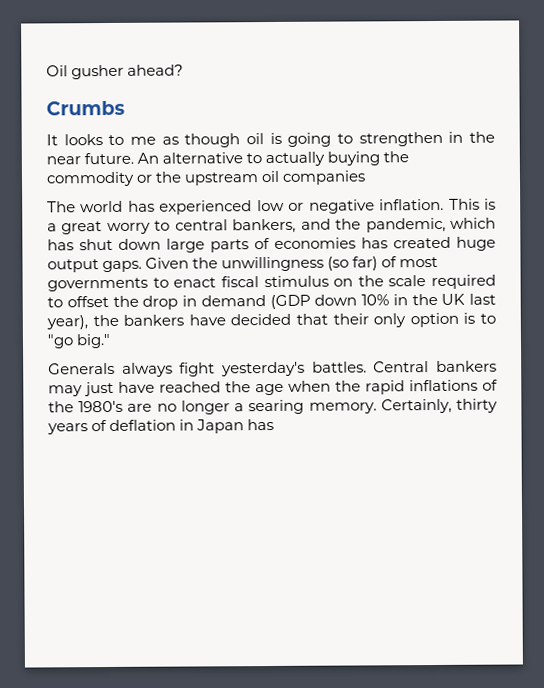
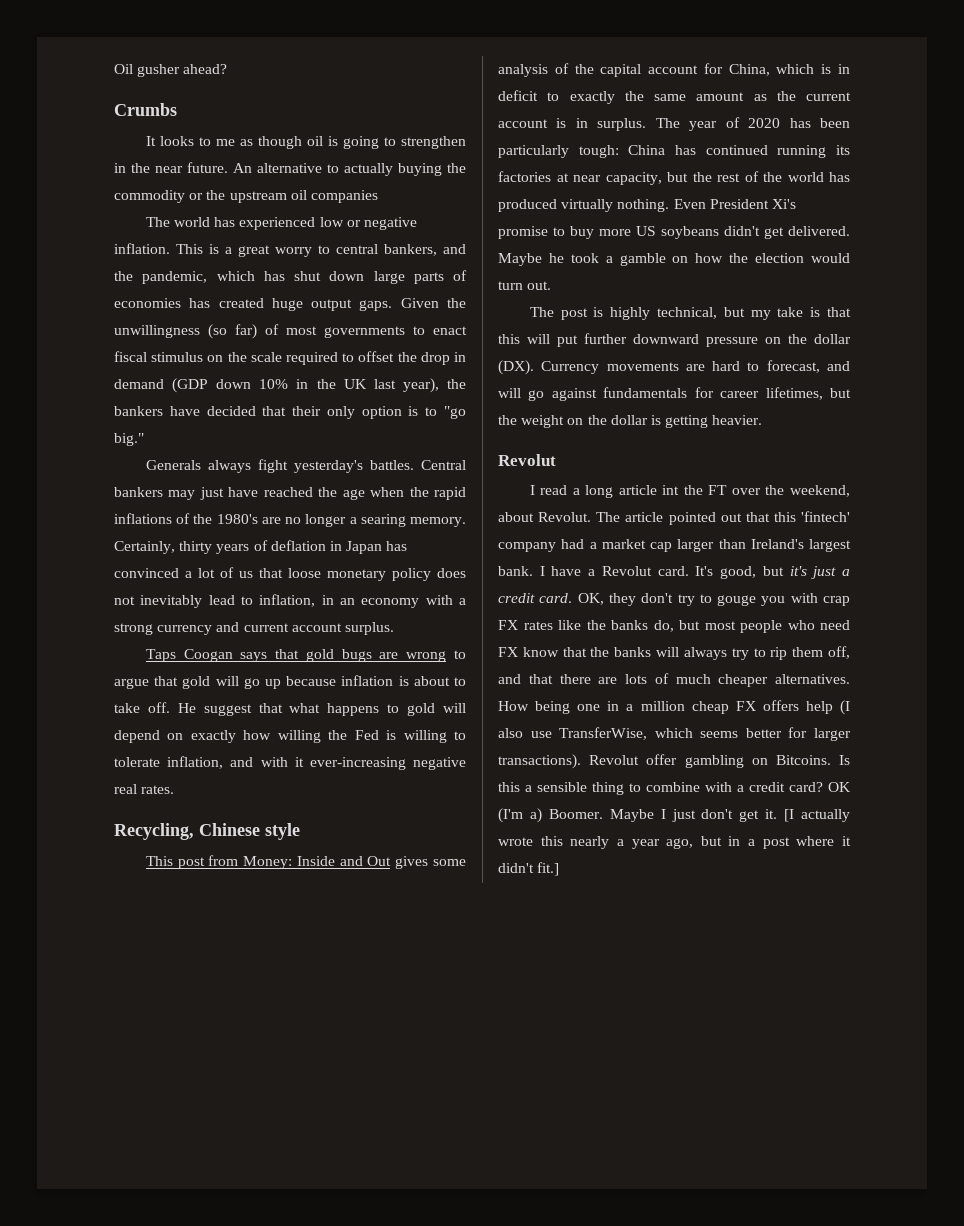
(275, 424) none -> [114,567,466,581] [114,594,466,608] [114,622,394,635] [145,649,467,662] [114,675,466,689] [114,702,467,716] [114,730,467,743] [114,756,466,770] [114,784,175,794] [114,823,300,840] [145,855,466,869] [498,63,850,77] [498,90,851,104] [498,117,850,131] [498,145,850,158] [498,171,850,185] [498,199,796,212] [498,226,850,239] [498,253,850,266] [498,281,552,290] [529,307,852,320] [498,333,851,347] [498,360,850,375] [498,387,851,401] [498,415,763,428] [498,454,556,466] [529,485,850,498] [498,511,850,525] [498,539,851,552] [498,566,850,579] [498,593,850,606] [498,620,850,633] [498,646,850,660] [498,673,850,687] [498,700,850,715] [498,727,851,741] [498,754,850,769] [498,782,851,795] [498,808,850,823] [498,836,851,849] [498,862,560,876] convinced a lot of us that loose monetary policy does not inevitably lead to inflation, in an economy with a strong currency and current account surplus. // Taps Coogan says that gold bugs are wrong to argue that gold will go up because inflation is about to take off. He suggest that what happens to gold will depend on exactly how willing the Fed is willing to tolerate inflation, and with it ever-increasing negative real rates. // Recycling, Chinese style // This post from Money: Inside and Out gives some analysis of the capital account for China, which is in deficit to exactly the same amount as the current account is in surplus. The year of 2020 has been particularly tough: China has continued running its factories at near capacity, but the rest of the world has produced virtually nothing. Even President Xi's promise to buy more US soybeans didn't get delivered. Maybe he took a gamble on how the election would turn out. // The post is highly technical, but my take is that this will put further downward pressure on the dollar (DX). Currency movements are hard to forecast, and will go against fundamentals for career lifetimes, but the weight on the dollar is getting heavier. // Revolut // I read a long article int the FT over the weekend, about Revolut. The article pointed out that this 'fintech' company had a market cap larger than Ireland's largest bank. I have a Revolut card. It's good, but it's just a credit card. OK, they don't try to gouge you with crap FX rates like the banks do, but most people who need FX know that the banks will always try to rip them off, and that there are lots of much cheaper alternatives. How being one in a million cheap FX offers help (I also use TransferWise, which seems better for larger transactions). Revolut offer gambling on Bitcoins. Is this a sensible thing to combine with a credit card? OK (I'm a) Boomer. Maybe I just don't get it. [I actually wrote this nearly a year ago, but in a post where it didn't fit.]

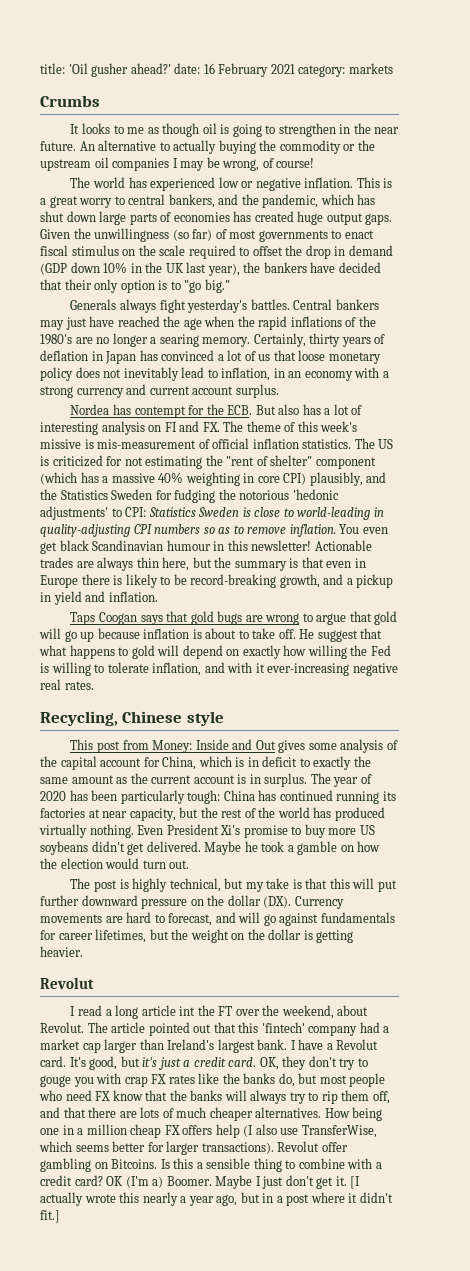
[114,64,228,77] Oil gusher ahead? -> [40,63,393,77] title: 'Oil gusher ahead?' date: 16 February 2021 category: markets
(378, 196) none -> [172,157,315,171] I may be wrong, of course!
(394, 628) none -> [70,404,363,418] [40,421,358,435] [40,438,394,449] [40,455,376,469] [40,472,387,486] [40,489,339,503] [40,506,384,520] [40,524,388,537] [40,540,372,554] [40,557,366,571] [40,574,394,588] [40,591,158,605] // Nordea has contempt for the ECB. But also has a lot of interesting analysis on FI and FX. The theme of this week's missive is mis-measurement of official inflation statistics. The US is criticized for not estimating the "rent of shelter" component (which has a massive 40% weighting in core CPI) plausibly, and the Statistics Sweden for fudging the notorious 'hedonic adjustments' to CPI: Statistics Sweden is close to world-leading in quality-adjusting CPI numbers so as to remove inflation. You even get black Scandinavian humour in this newsletter! Actionable trades are always thin here, but the summary is that even in Europe there is likely to be record-breaking growth, and a pickup in yield and inflation.

